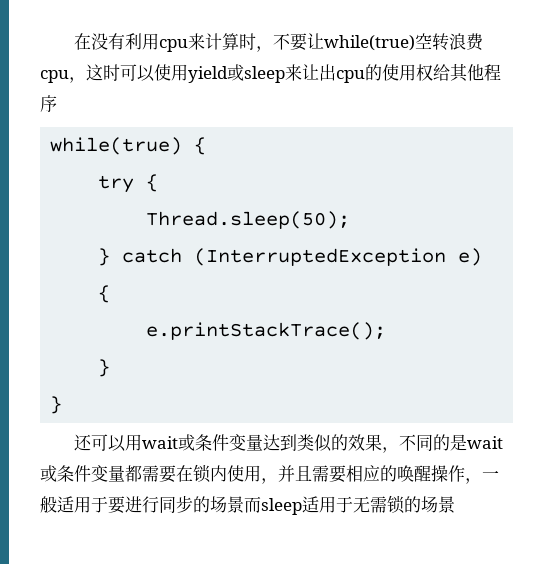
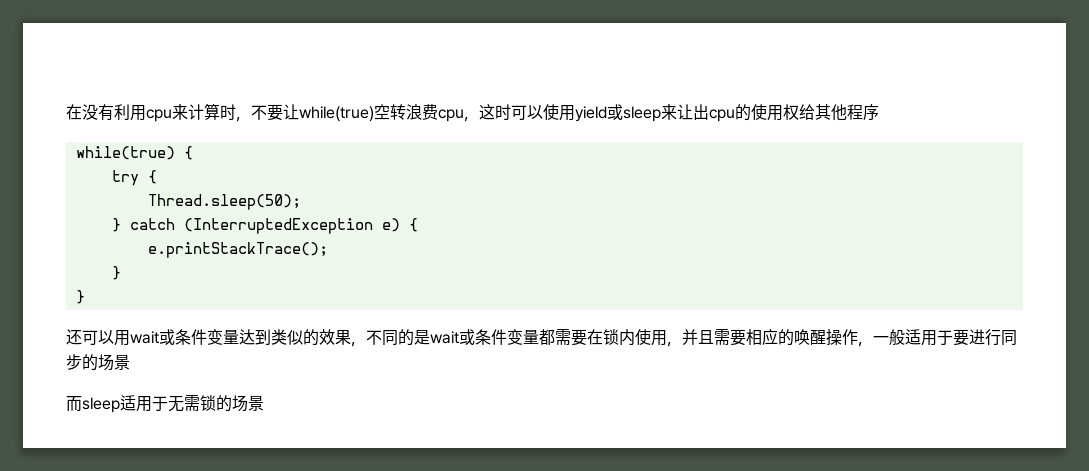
(244, 504) none -> (130, 362) //

